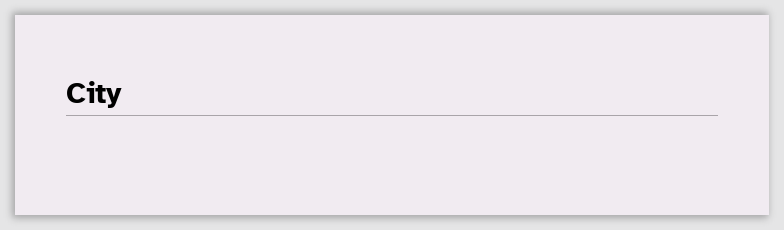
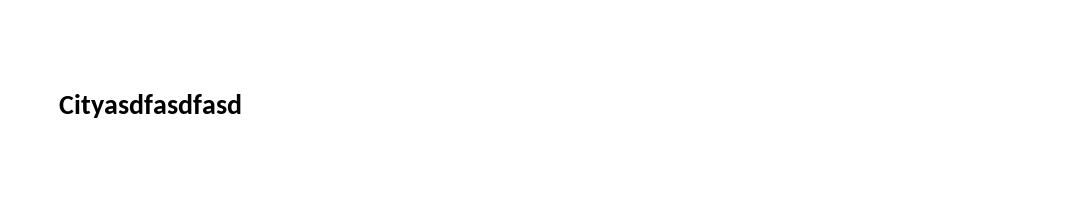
[66,81,122,108] City -> [59,94,242,118] Cityasdfasdfasd

